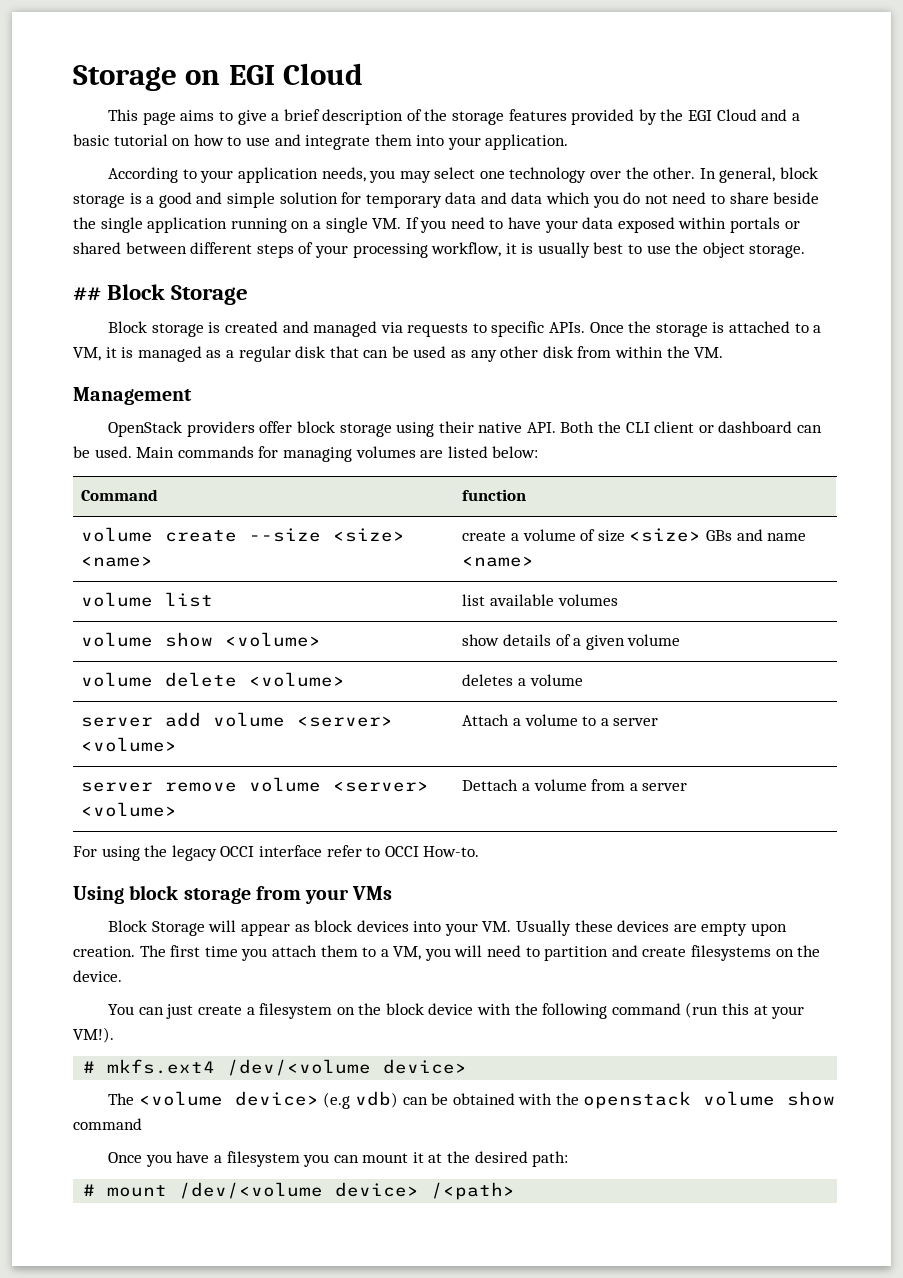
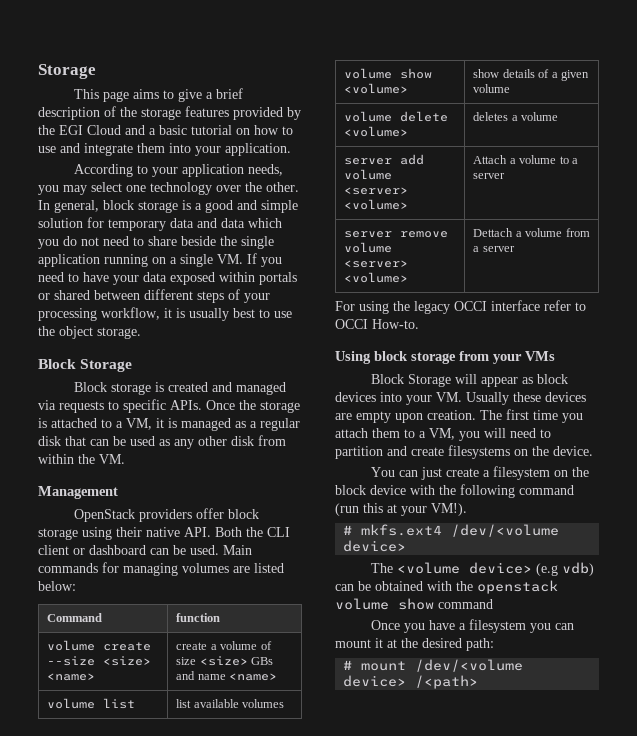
[73,63,364,91] Storage on EGI Cloud -> [38,64,96,79] Storage
[73,287,101,301] ## -> (141, 333) none

